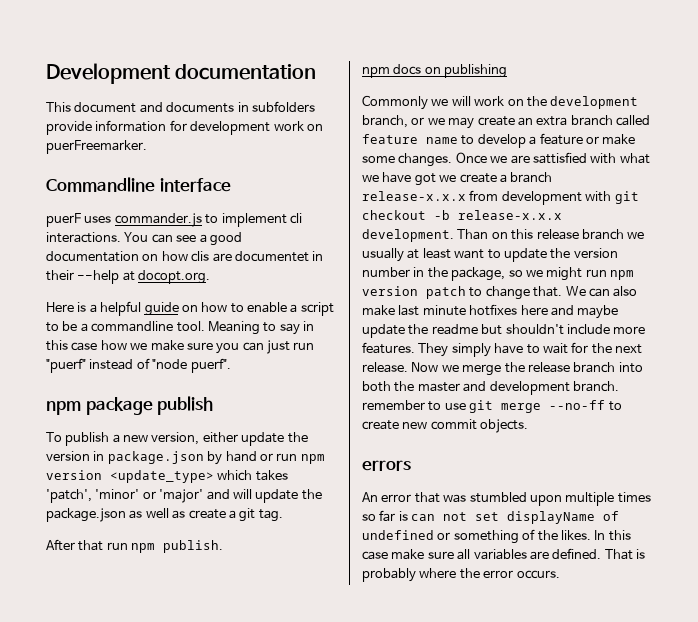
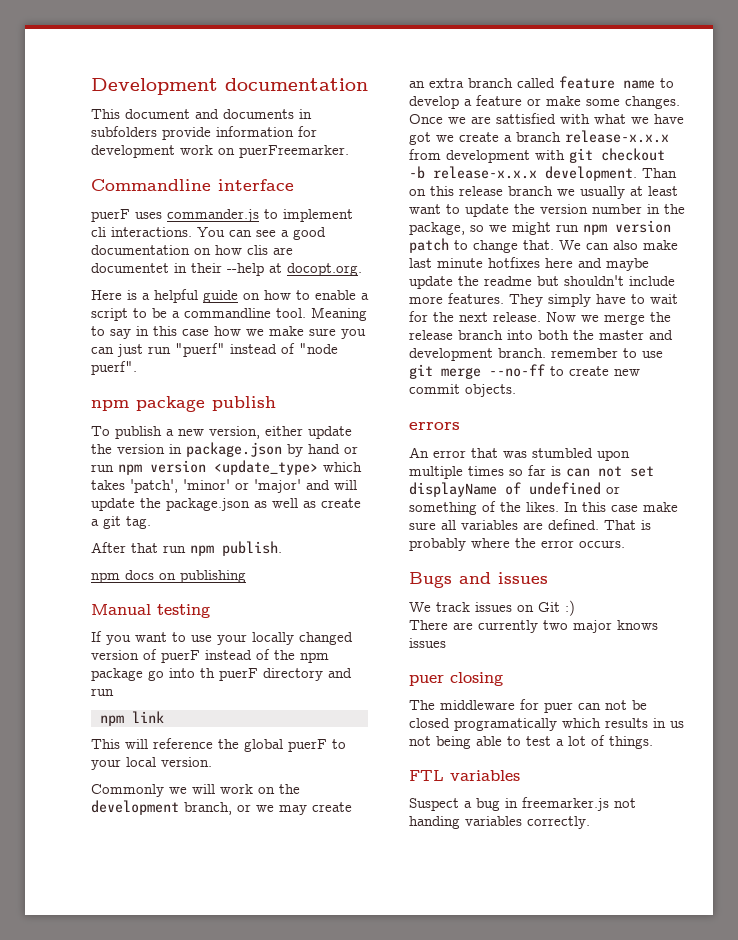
(508, 71) none -> [91,604,210,618] [91,631,353,645] [91,649,329,663] [91,668,352,681] [91,688,114,696] [99,711,164,726] [91,738,346,752] [91,757,212,770] // Manual testing // If you want to use your locally changed version of puerF instead of the npm package go into th puerF directory and run // npm link // This will reference the global puerF to your local version.
(560, 574) none -> [409,572,548,588] [409,600,575,616] [409,620,658,633] [409,638,446,648] [409,672,503,686] [409,699,647,713] [409,718,684,731] [409,735,653,749] [409,770,520,781] [409,797,636,811] [409,816,590,829] // Bugs and issues // We track issues on Git :) // There are currently two major knows issues // puer closing // The middleware for puer can not be closed programatically which results in us not being able to test a lot of things. // FTL variables // Suspect a bug in freemarker.js not handing variables correctly.

